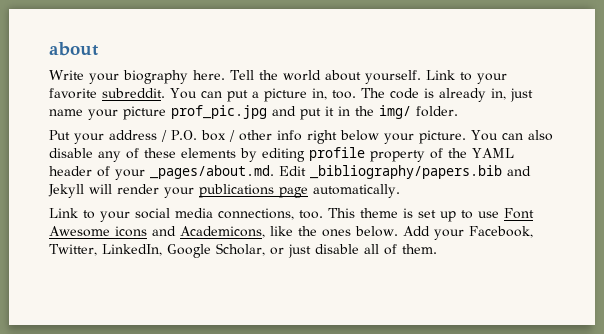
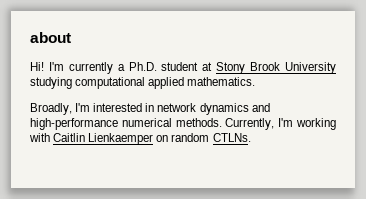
[49,70,507,84] [49,88,533,102] [49,105,458,120] [49,130,553,144] [49,147,514,162] [49,165,531,180] [48,184,400,198] [49,208,534,222] [49,226,533,240] [49,243,437,258] Write your biography here. Tell the world about yourself. Link to your favorite subreddit. You can put a picture in, too. The code is already in, just name your picture prof_pic.jpg and put it in the img/ folder. // Put your address / P.O. box / other info right below your picture. You can also disable any of these elements by editing profile property of the YAML header of your _pages/about.md. Edit _bibliography/papers.bib and Jekyll will render your publications page automatically. // Link to your social media connections, too. This theme is set up to use Font Awesome icons and Academicons, like the ones below. Add your Facebook, Twitter, LinkedIn, Google Scholar, or just disable all of them. -> [30,62,336,74] [30,77,256,89] [30,103,270,115] [30,118,336,130] [29,133,251,145] Hi! I'm currently a Ph.D. student at Stony Brook University studying computational applied mathematics. // Broadly, I'm interested in network dynamics and high-performance numerical methods. Currently, I'm working with Caitlin Lienkaemper on random CTLNs.

